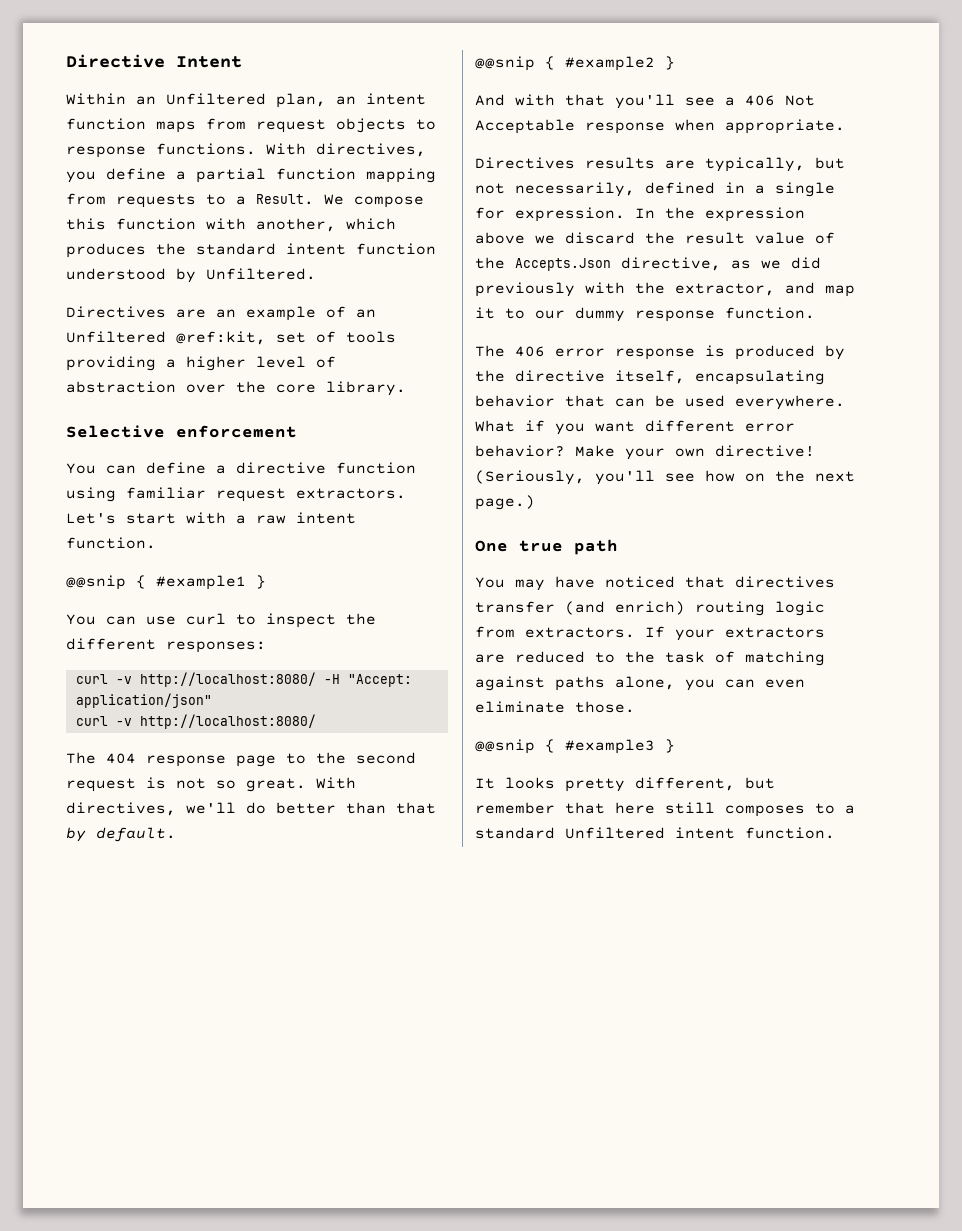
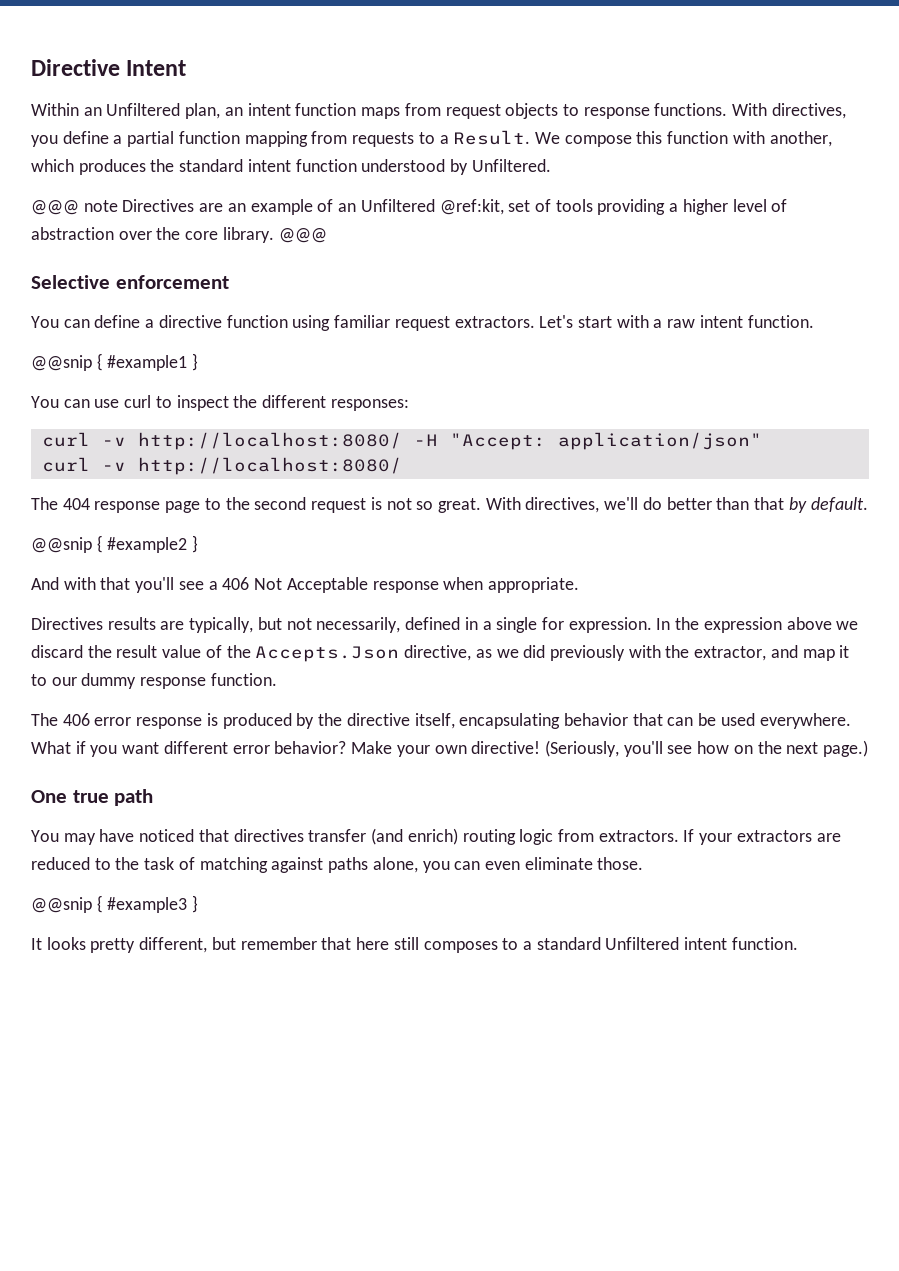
(316, 274) none -> [31,200,118,215] @@@ note
(406, 388) none -> [278,228,327,243] @@@

